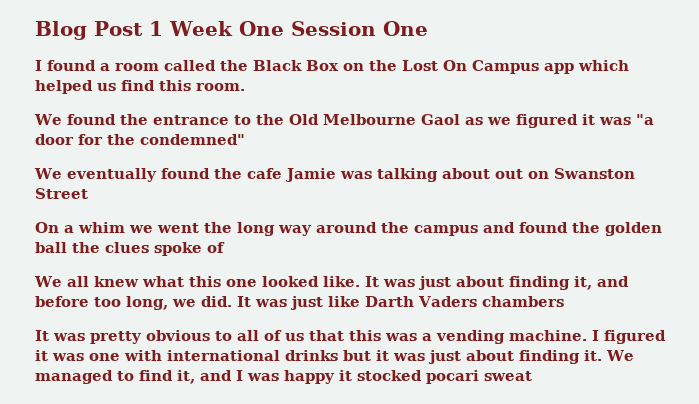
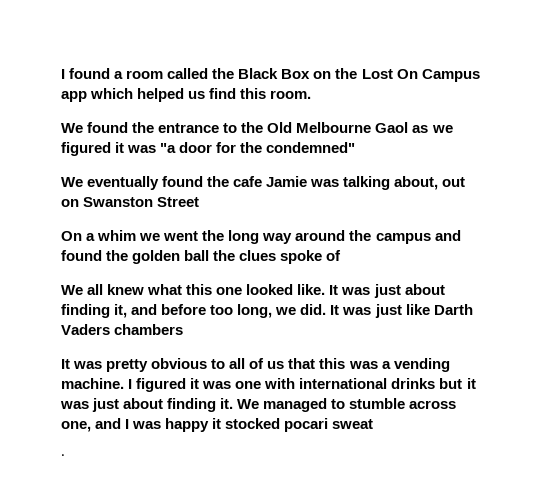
[35,21,428,40] Blog Post 1 Week One Session One // -> (61, 74) none
[441,168,490,179] about -> [394,176,439,190] about,
[139,370,195,384] find it, -> [349,398,457,409] [61,421,91,432] stumble across one,
(532, 376) none -> [61,454,65,456] // .

